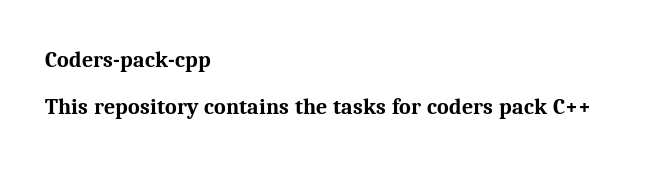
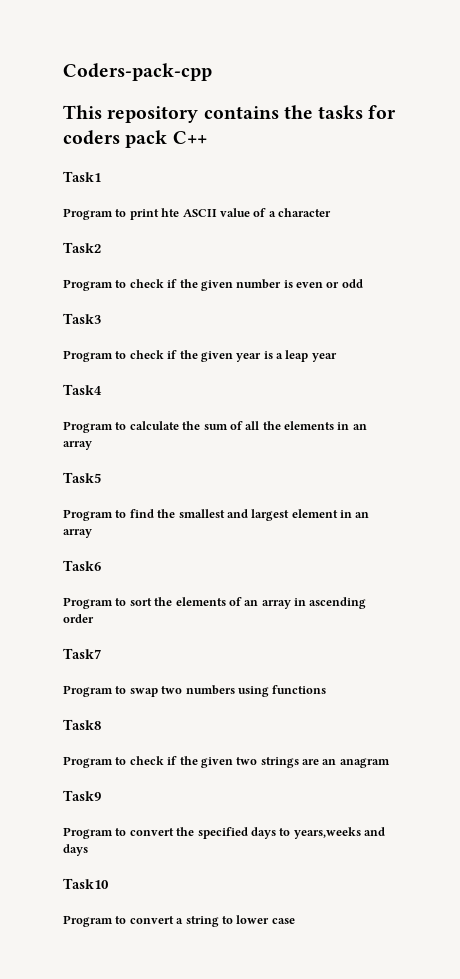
(591, 106) none -> [63,171,101,182] [63,208,331,220] [63,242,101,253] [63,279,363,291] [63,313,101,324] [63,350,337,362] [63,384,102,395] [63,421,367,433] [63,441,92,450] [63,472,101,483] [63,509,370,521] [63,529,92,538] [63,560,101,571] [63,597,367,609] [63,614,94,623] [63,648,101,659] [63,685,327,697] [63,719,101,730] [63,756,390,768] [63,790,101,801] [63,827,385,839] [63,844,88,856] [63,878,109,889] [63,915,295,927] // Task1 // Program to print hte ASCII value of a character // Task2 // Program to check if the given number is even or odd // Task3 // Program to check if the given year is a leap year // Task4 // Program to calculate the sum of all the elements in an array // Task5 // Program to find the smallest and largest element in an array // Task6 // Program to sort the elements of an array in ascending order // Task7 // Program to swap two numbers using functions // Task8 // Program to check if the given two strings are an anagram // Task9 // Program to convert the specified days to years,weeks and days // Task10 // Program to convert a string to lower case

